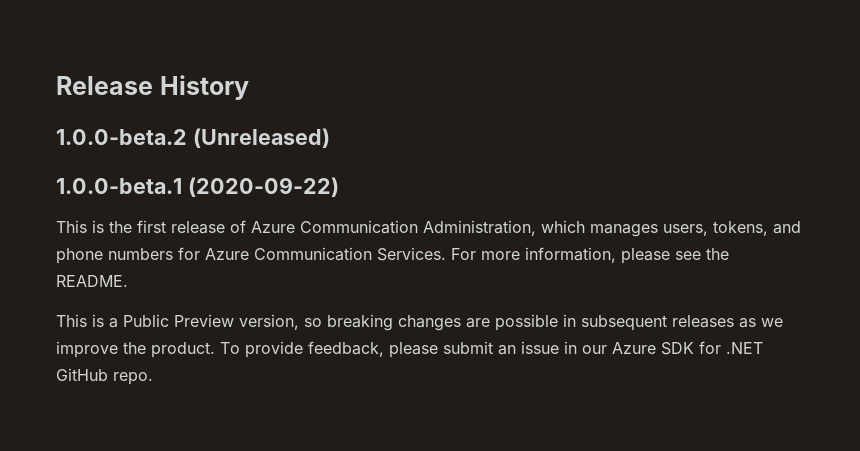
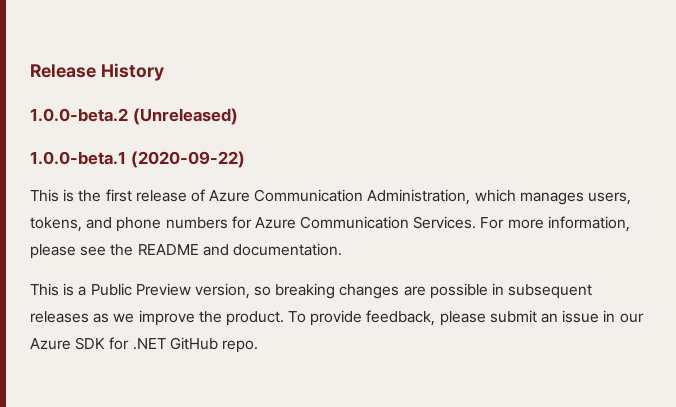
[56,275,128,287] README. -> [137,243,342,256] README and documentation.

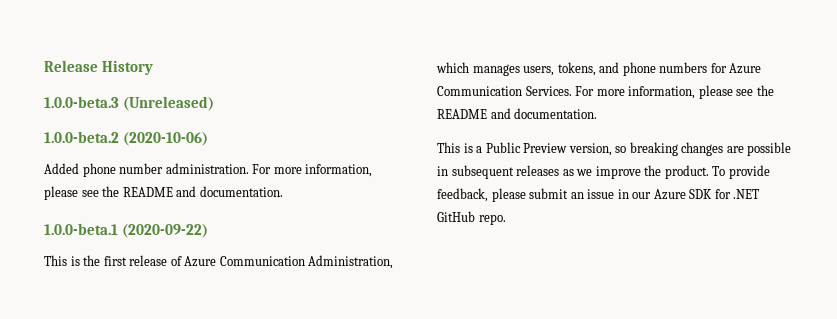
(164, 72) none -> [44,96,214,111] // 1.0.0-beta.3 (Unreleased)
[132,108,238,125] (Unreleased) -> [122,132,208,146] [44,163,373,177] [44,186,283,200] (2020-10-06) // Added phone number administration. For more information, please see the README and documentation.

